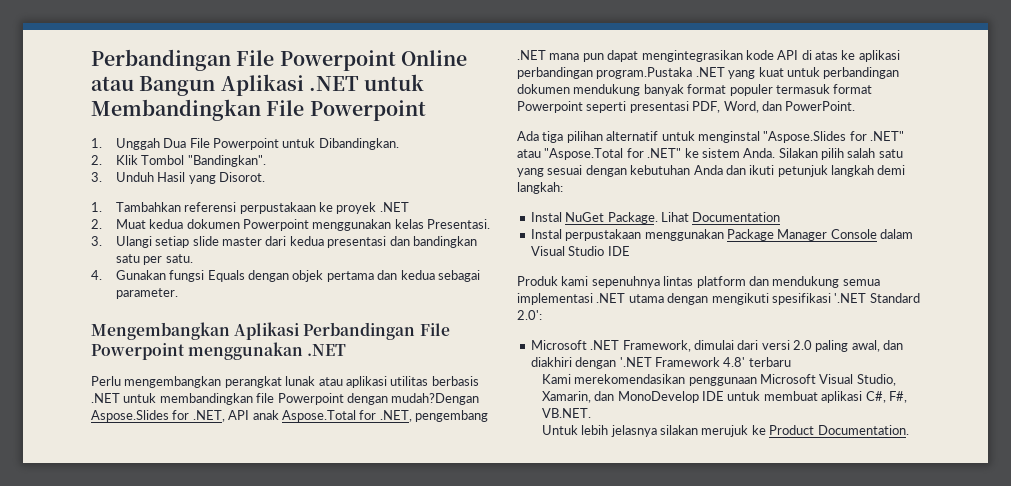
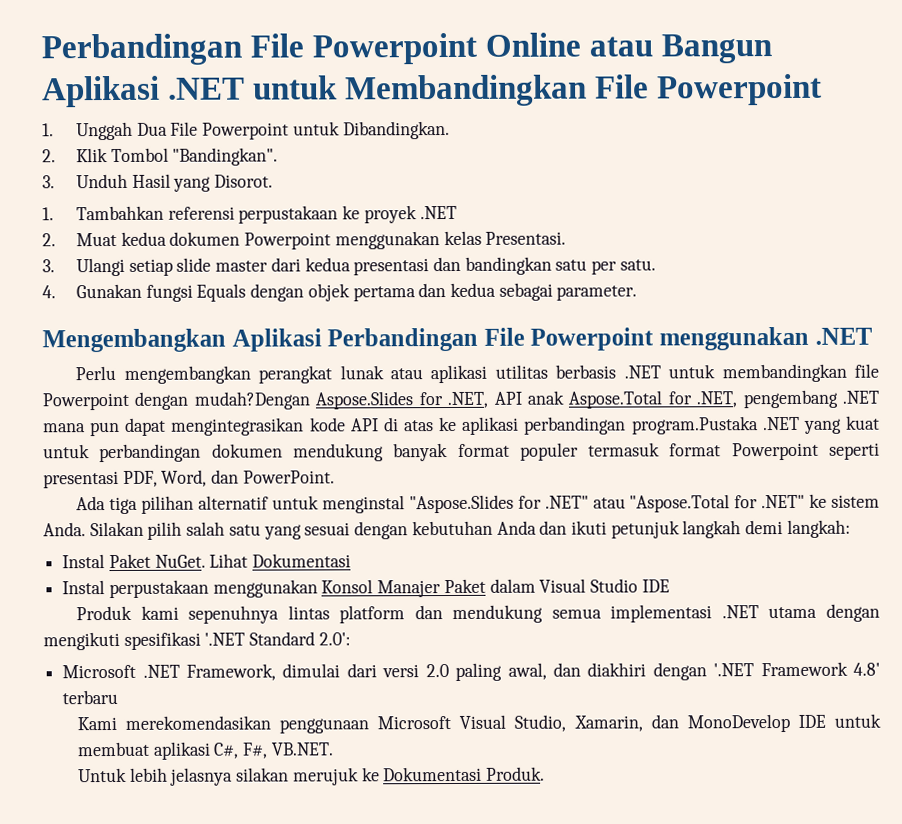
[565,212,781,224] NuGet Package. Lihat Documentation -> [108,553,352,569] Paket NuGet. Lihat Dokumentasi
[726,229,877,241] Package Manager Console -> [321,578,486,598] Konsol Manajer Paket
[769,425,909,435] Product Documentation. -> [383,766,545,782] Dokumentasi Produk.

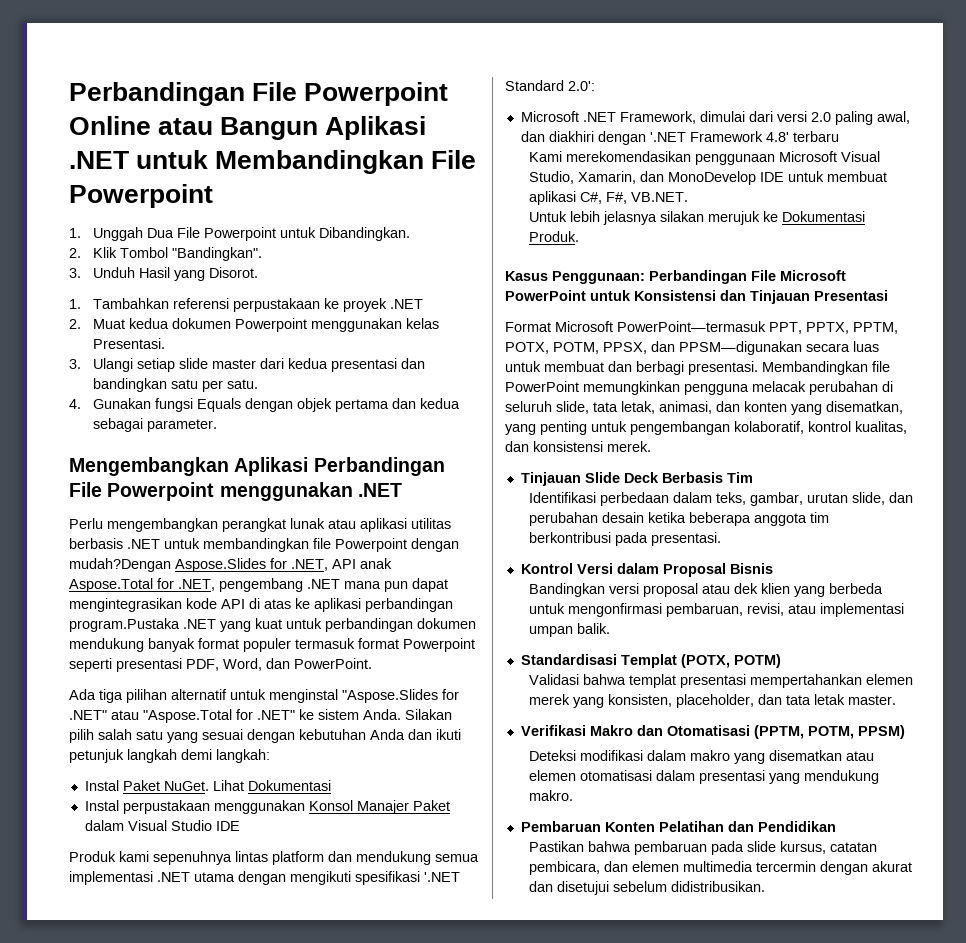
(545, 773) none -> [505,270,846,284] [505,290,888,304] [505,321,898,334] [505,341,879,355] [505,361,890,375] [505,381,893,395] [505,401,903,415] [505,421,907,435] [505,441,651,452] [520,472,753,486] [529,492,914,506] [529,512,830,526] [529,532,722,546] [520,563,773,577] [529,583,884,597] [529,603,905,617] [529,623,611,637] [520,654,781,668] [529,674,914,688] [529,694,897,708] [520,725,905,739] [529,750,875,764] [529,770,880,784] [529,790,574,801] [520,821,836,832] [529,841,878,855] [529,861,913,875] [529,881,766,895] // Kasus Penggunaan: Perbandingan File Microsoft PowerPoint untuk Konsistensi dan Tinjauan Presentasi // Format Microsoft PowerPoint—termasuk PPT, PPTX, PPTM, POTX, POTM, PPSX, dan PPSM—digunakan secara luas untuk membuat dan berbagi presentasi. Membandingkan file PowerPoint memungkinkan pengguna melacak perubahan di seluruh slide, tata letak, animasi, dan konten yang disematkan, yang penting untuk pengembangan kolaboratif, kontrol kualitas, dan konsistensi merek. // Tinjauan Slide Deck Berbasis Tim // Identifikasi perbedaan dalam teks, gambar, urutan slide, dan perubahan desain ketika beberapa anggota tim berkontribusi pada presentasi. // Kontrol Versi dalam Proposal Bisnis // Bandingkan versi proposal atau dek klien yang berbeda untuk mengonfirmasi pembaruan, revisi, atau implementasi umpan balik. // Standardisasi Templat (POTX, POTM) // Validasi bahwa templat presentasi mempertahankan elemen merek yang konsisten, placeholder, dan tata letak master. // Verifikasi Makro dan Otomatisasi (PPTM, POTM, PPSM) // Deteksi modifikasi dalam makro yang disematkan atau elemen otomatisasi dalam presentasi yang mendukung makro. // Pembaruan Konten Pelatihan dan Pendidikan // Pastikan bahwa pembaruan pada slide kursus, catatan pembicara, dan elemen multimedia tercermin dengan akurat dan disetujui sebelum didistribusikan.

